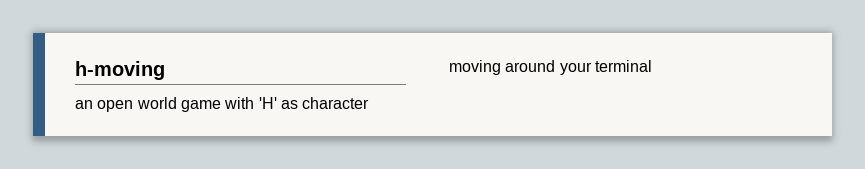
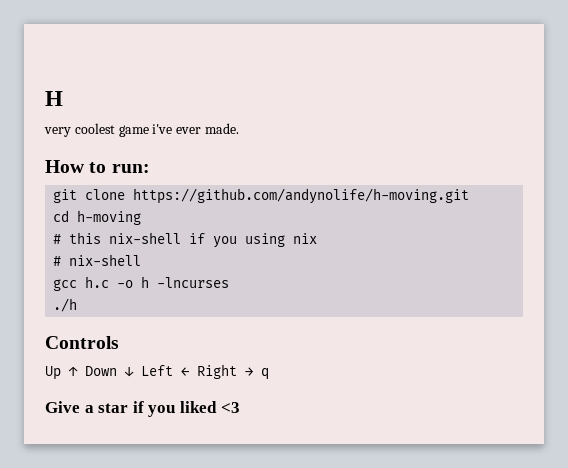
[75,61,165,80] [75,97,370,112] [449,60,652,75] h-moving // an open world game with 'H' as character moving around your terminal -> [45,91,63,106] [44,123,239,137] [45,160,150,173] [53,188,470,204] [53,210,142,225] [53,232,318,248] [53,254,142,266] [53,276,230,291] [53,298,78,312] [45,336,119,349] [45,364,269,380] [45,401,240,417] H // very coolest game i've ever made. // How to run: // git clone https://github.com/andynolife/h-moving.git // cd h-moving // # this nix-shell if you using nix // # nix-shell // gcc h.c -o h -lncurses // ./h // Controls // Up ↑ Down ↓ Left ← Right → q // Give a star if you liked <3

